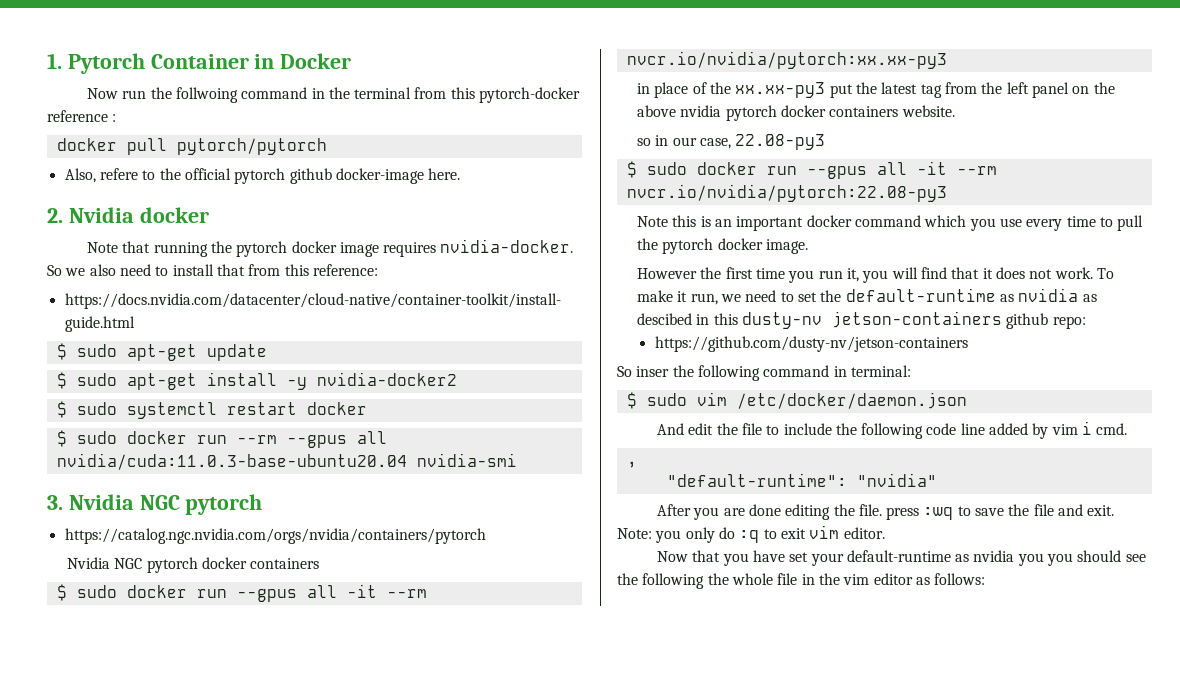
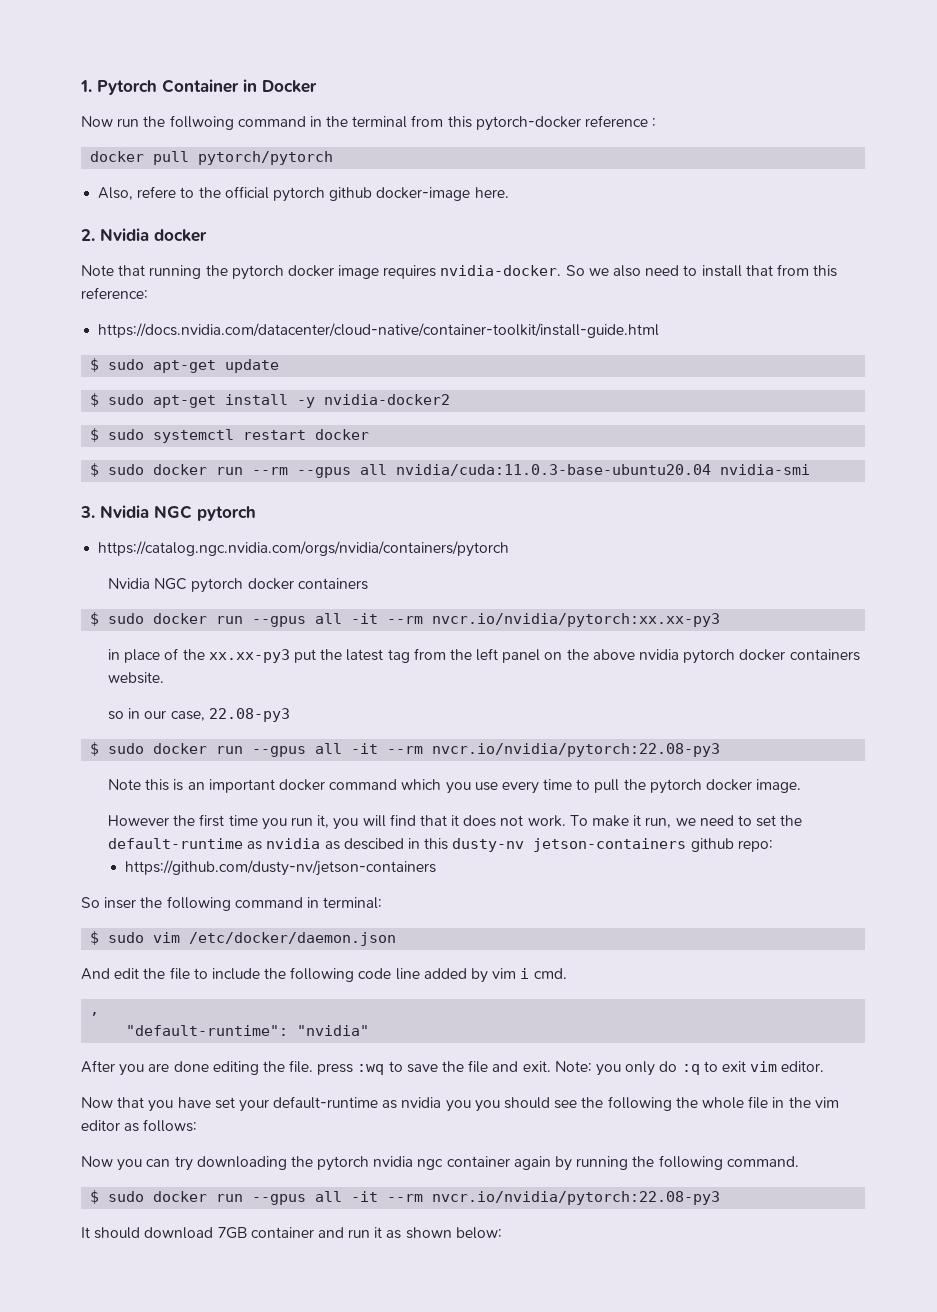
(986, 579) none -> [81,1155,799,1171] [90,1190,721,1205] [81,1227,502,1239] // Now you can try downloading the pytorch nvidia ngc container again by running the following command. // $ sudo docker run --gpus all -it --rm nvcr.io/nvidia/pytorch:22.08-py3 // It should download 7GB container and run it as shown below:

